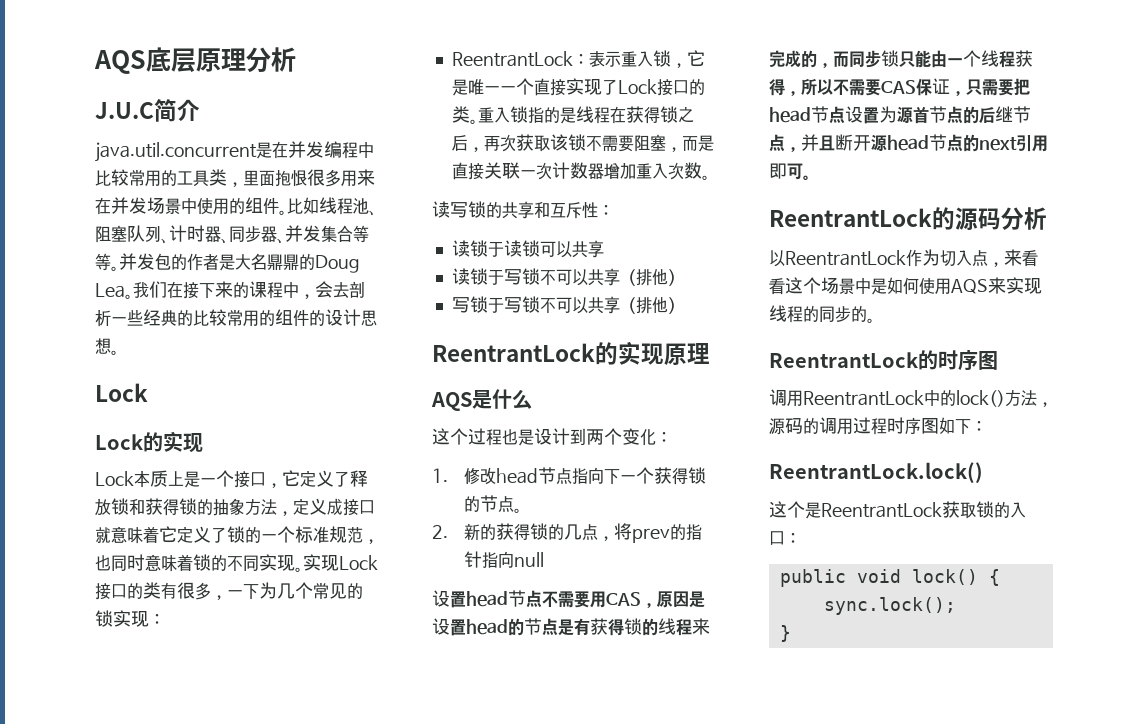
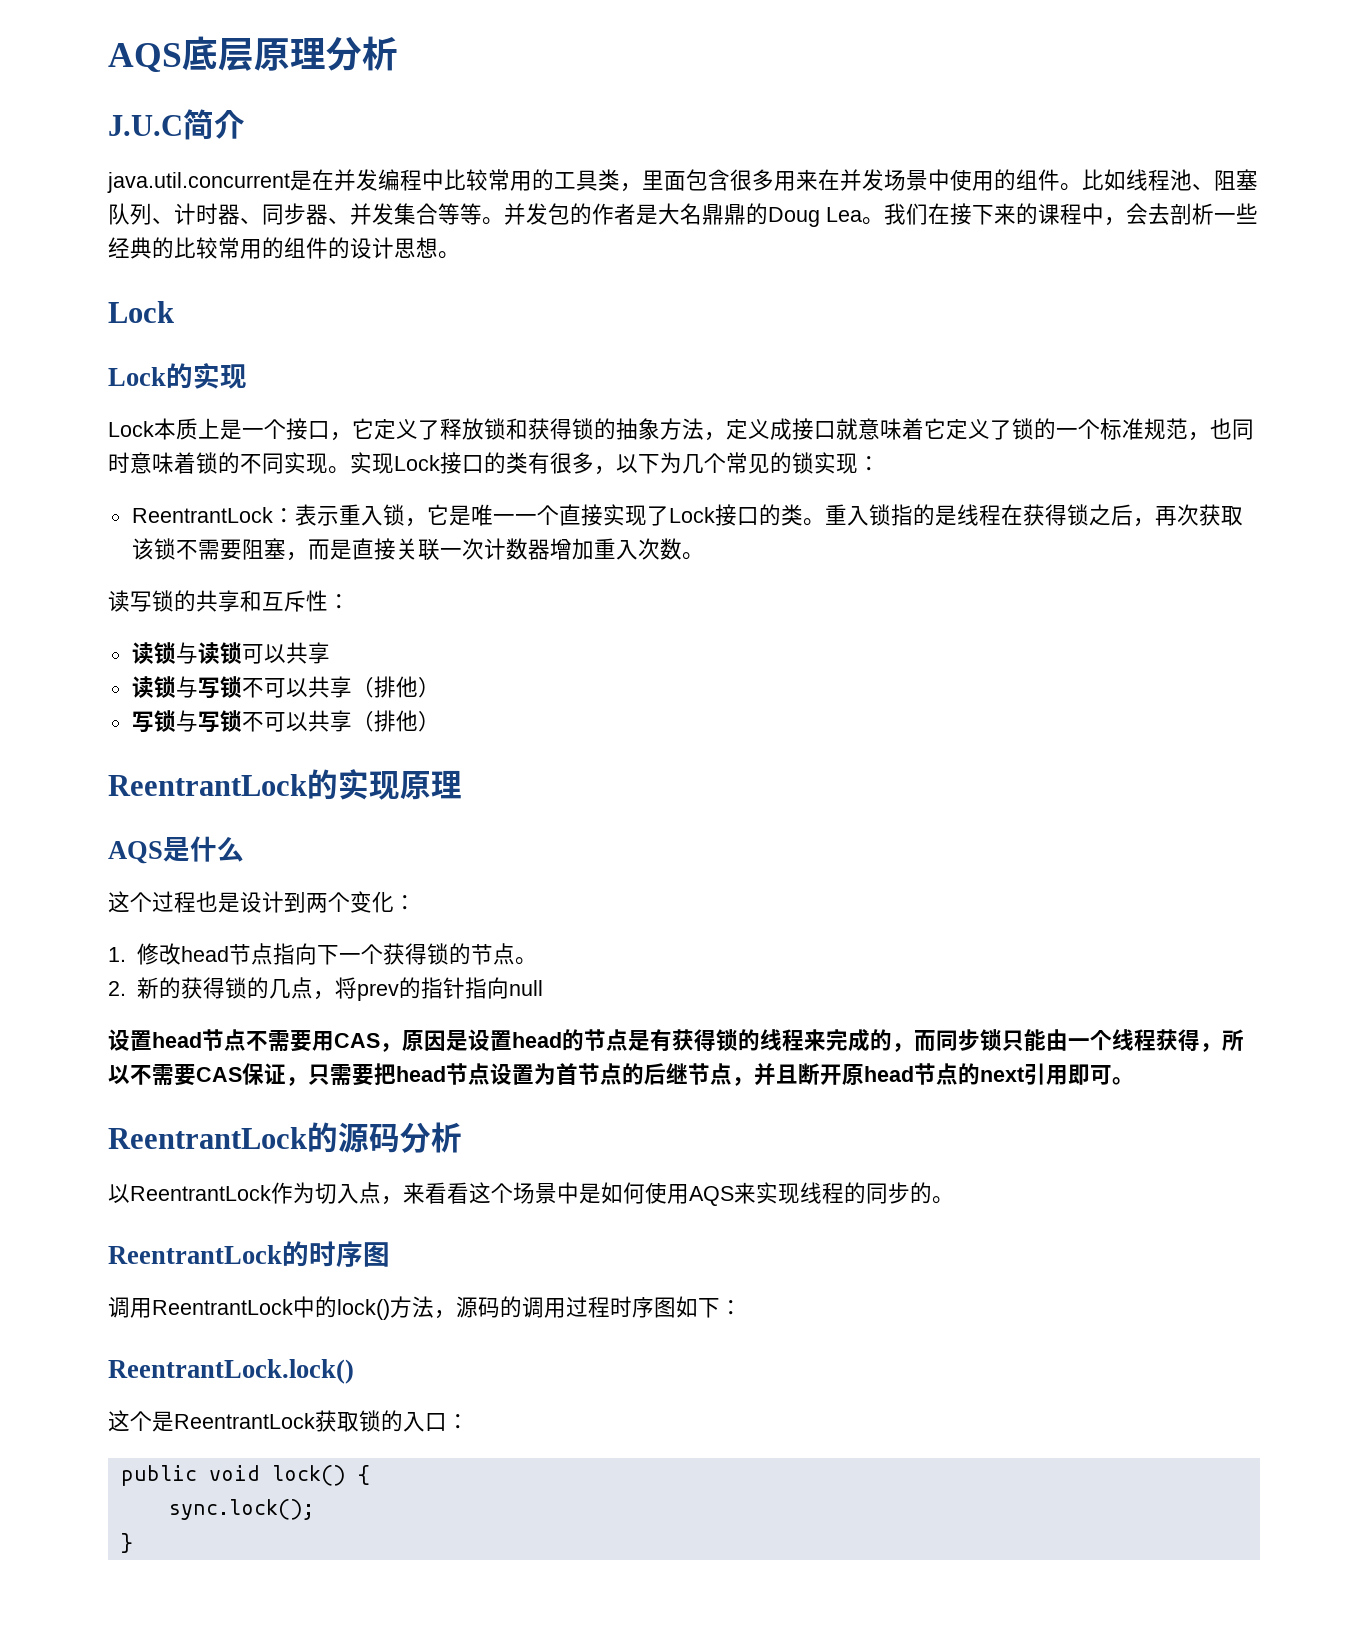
[275,170,307,187] 抱恨 -> [686,169,730,191] 包含
[227,590,243,597] 一 -> [616,454,638,473] 以
[487,242,504,257] 于 -> [175,642,198,664] 与
[487,270,504,285] 于 -> [175,676,198,698] 与
[487,298,504,313] 于 -> [175,710,198,732] 与
[897,106,913,124] 源 -> (556, 1074) none
[871,134,887,152] 源 -> [842,1064,864,1085] 原

